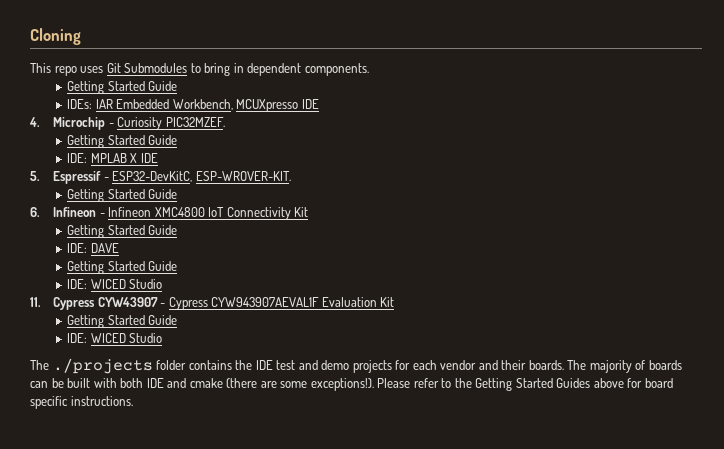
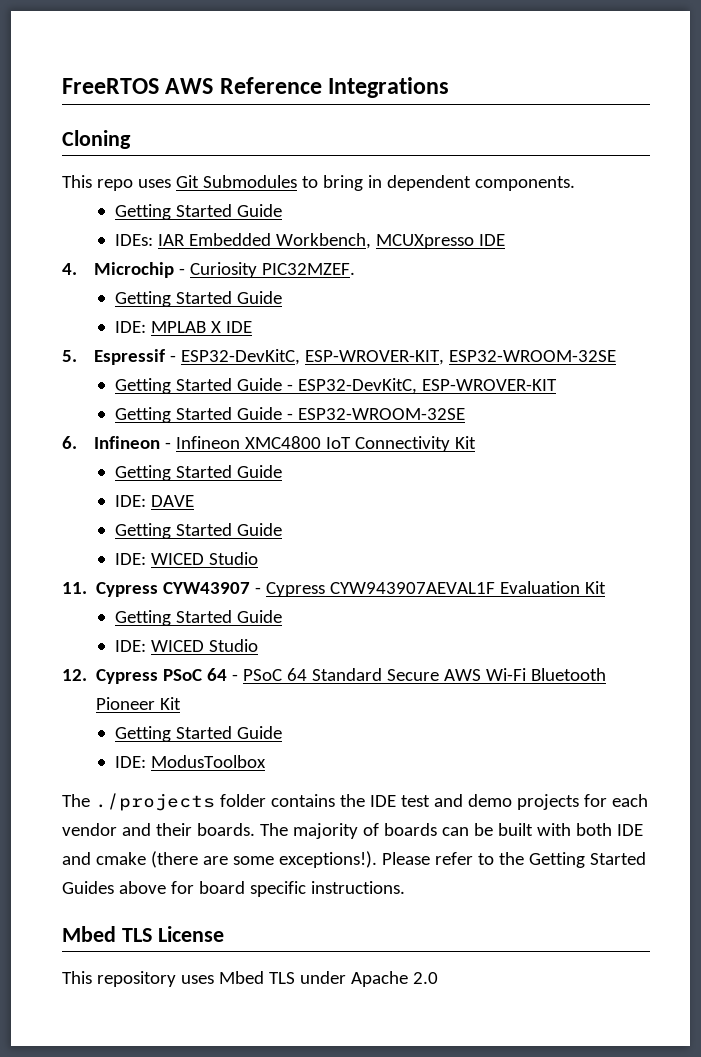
(30, 36) none -> [62,77,450,98] FreeRTOS AWS Reference Integrations //
[195,171,291,181] [67,189,178,202] ESP-WROVER-KIT. // Getting Started Guide -> [305,350,617,365] [114,378,557,394] [114,407,465,423] ESP-WROVER-KIT, ESP32-WROOM-32SE // Getting Started Guide - ESP32-DevKitC, ESP-WROVER-KIT // Getting Started Guide - ESP32-WROOM-32SE
(163, 338) none -> [62,668,607,684] [96,697,182,710] [114,726,282,742] [114,755,266,768] // 12. Cypress PSoC 64 - PSoC 64 Standard Secure AWS Wi-Fi Bluetooth Pioneer Kit // Getting Started Guide // IDE: ModusToolbox
(133, 401) none -> [62,926,224,942] [62,971,438,987] // Mbed TLS License // This repository uses Mbed TLS under Apache 2.0

